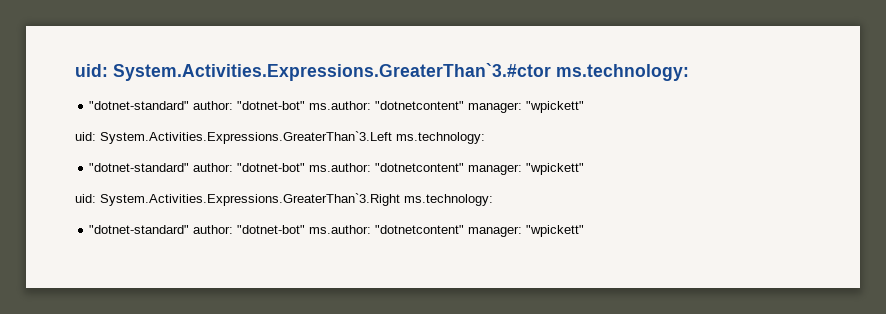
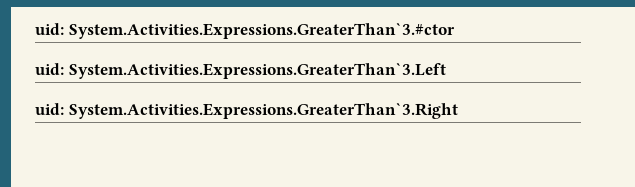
[556,64,689,81] [89,101,585,113] [75,131,485,144] [89,163,585,175] [75,193,493,206] [89,225,585,237] ms.technology: // "dotnet-standard" author: "dotnet-bot" ms.author: "dotnetcontent" manager: "wpickett" // uid: System.Activities.Expressions.GreaterThan`3.Left ms.technology: // "dotnet-standard" author: "dotnet-bot" ms.author: "dotnetcontent" manager: "wpickett" // uid: System.Activities.Expressions.GreaterThan`3.Right ms.technology: // "dotnet-standard" author: "dotnet-bot" ms.author: "dotnetcontent" manager: "wpickett" -> [35,63,446,79] [35,103,458,119] // uid: System.Activities.Expressions.GreaterThan`3.Left // uid: System.Activities.Expressions.GreaterThan`3.Right

